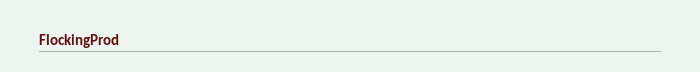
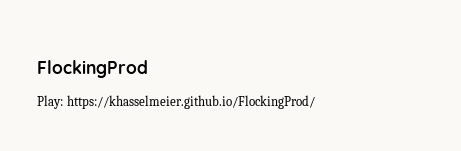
(119, 41) none -> [37,95,315,109] // Play: https://khasselmeier.github.io/FlockingProd/

